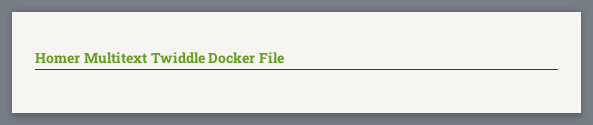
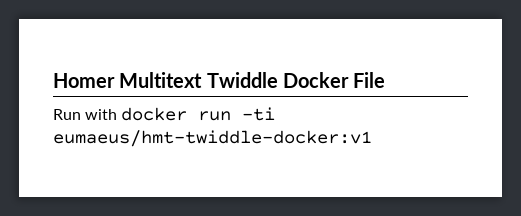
(285, 58) none -> [53,107,276,121] [53,130,372,147] // Run with docker run -ti eumaeus/hmt-twiddle-docker:v1

